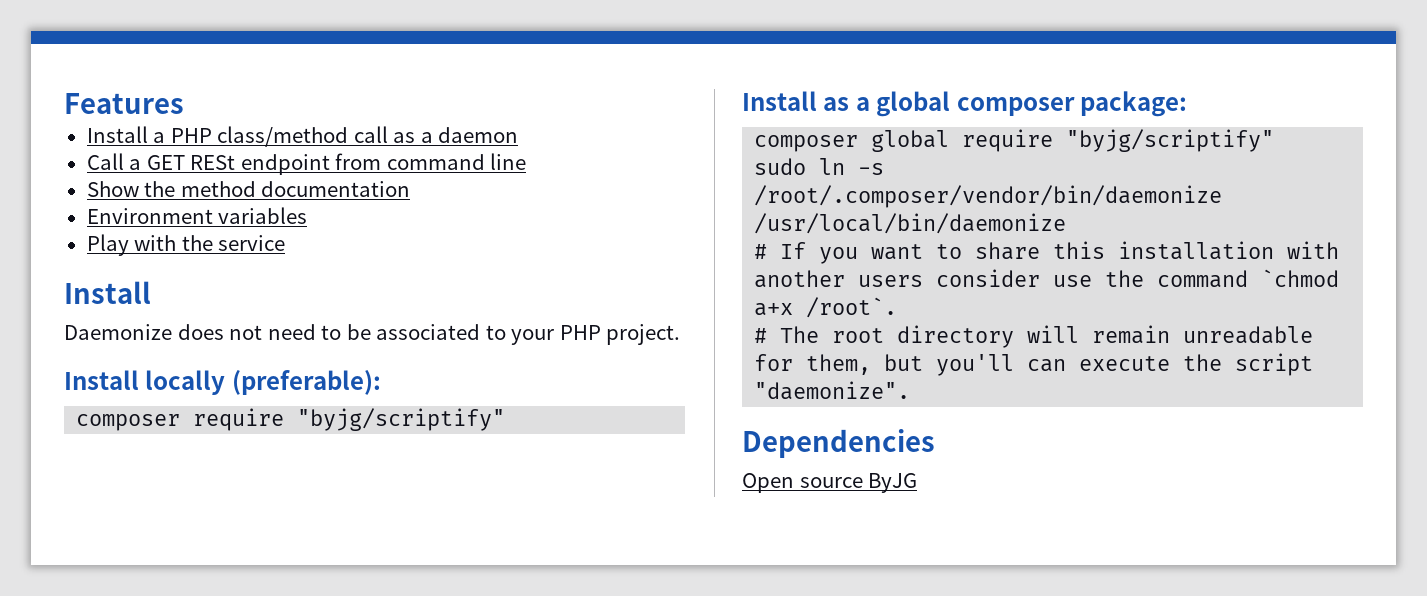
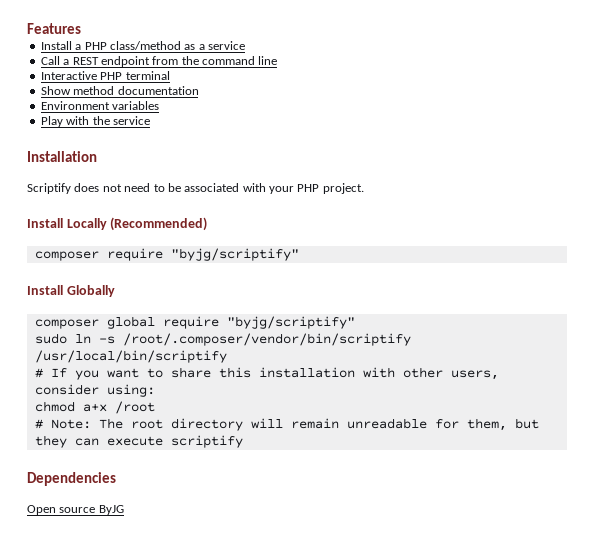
[353,126,519,143] call as a daemon -> [184,41,245,50] as a service
[146,155,236,170] GET RESt -> [72,57,99,65] REST
(382, 161) none -> [181,56,199,65] the
(527, 161) none -> [40,71,170,80] // Interactive PHP terminal
[144,181,176,197] the -> (71, 90) none
[64,281,151,304] [64,324,172,340] Install // Daemonize -> [27,151,97,162] [27,183,71,194] Installation // Scriptify
[485,325,506,340] to -> [242,183,266,192] with
[145,370,381,395] locally (preferable): -> [66,217,208,231] Locally (Recommended)
[823,91,1188,117] as a global composer package: -> [66,285,115,297] Globally
[754,185,1223,208] [754,213,1067,234] /root/.composer/vendor/bin/daemonize /usr/local/bin/daemonize -> [122,333,411,346] [34,350,227,363] /root/.composer/vendor/bin/scriptify /usr/local/bin/scriptify
[754,269,1340,288] [754,297,898,318] [754,328,768,343] another users consider use the command `chmod a+x /root`. // # -> [402,367,499,380] [34,384,155,397] [34,401,155,414] [34,419,91,429] other users, consider using: // chmod a+x /root // # Note:
[936,354,1015,376] you'll -> [34,435,67,448] they
[1183,353,1314,376] [754,381,911,400] the script "daemonize". -> [170,435,243,448] scriptify

